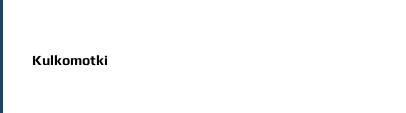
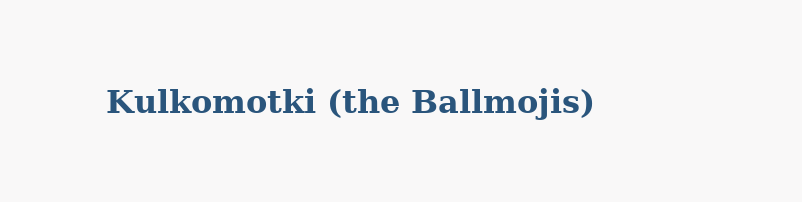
(108, 60) none -> [326,88,595,120] (the Ballmojis)

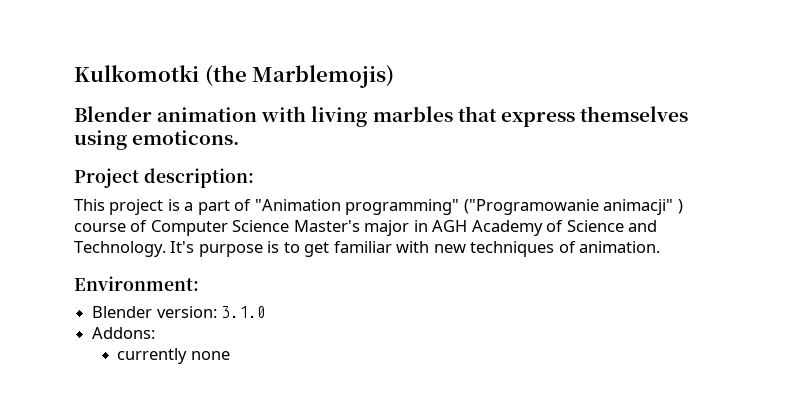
[410,88,595,120] Ballmojis) -> [252,65,395,88] [74,106,688,127] [74,130,240,150] [74,168,254,188] [74,199,683,215] [74,220,658,236] [74,241,661,257] [74,276,199,291] [92,306,267,318] [92,327,156,339] [117,348,230,364] Marblemojis) // Blender animation with living marbles that express themselves using emoticons. // Project description: // This project is a part of "Animation programming" ("Programowanie animacji" ) course of Computer Science Master's major in AGH Academy of Science and Technology. It's purpose is to get familiar with new techniques of animation. // Environment: // Blender version: 3.1.0 // Addons: // currently none

